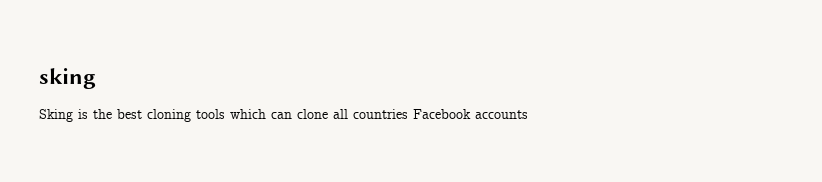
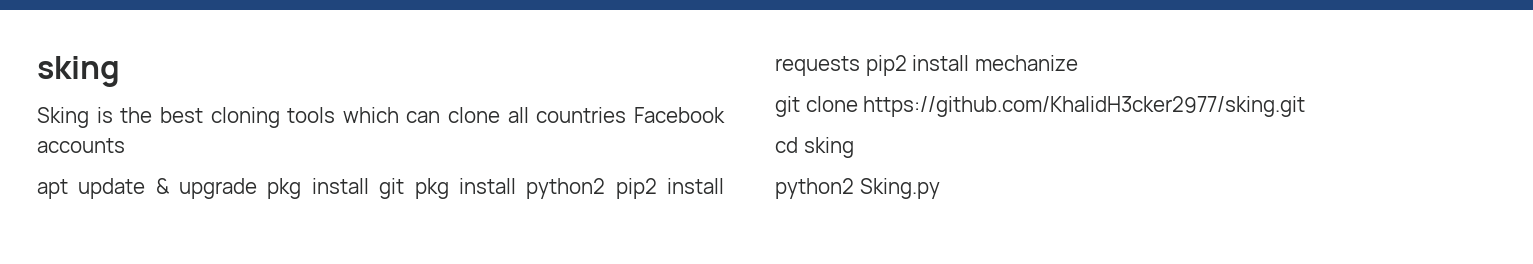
(528, 114) none -> [37,178,725,199] [775,55,1078,76] [775,96,1306,117] [775,137,854,158] [775,178,940,199] // apt update & upgrade pkg install git pkg install python2 pip2 install requests pip2 install mechanize // git clone https://github.com/KhalidH3cker2977/sking.git // cd sking // python2 Sking.py

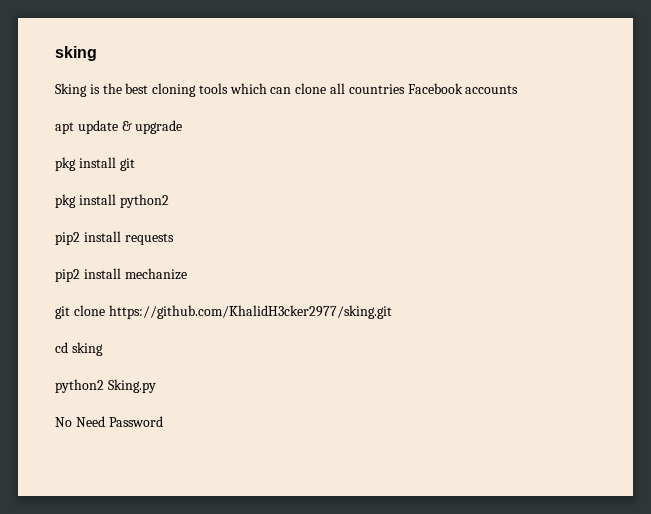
(258, 188) none -> (183, 127) //
(405, 188) none -> (135, 164) //
(606, 188) none -> (169, 201) //
(860, 66) none -> (174, 239) //
(940, 188) none -> [55,416,163,427] // No Need Password

